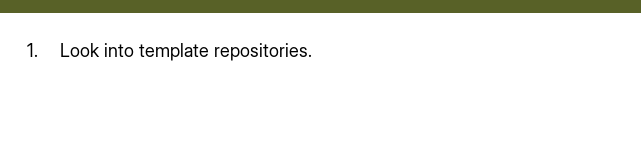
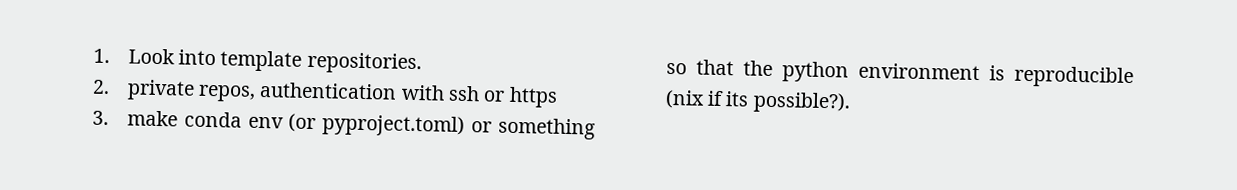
(312, 52) none -> [92,79,558,108] [92,110,596,140] [665,59,1134,89] [664,89,851,114] // 2. private repos, authentication with ssh or https // 3. make conda env (or pyproject.toml) or something so that the python environment is reproducible (nix if its possible?).

